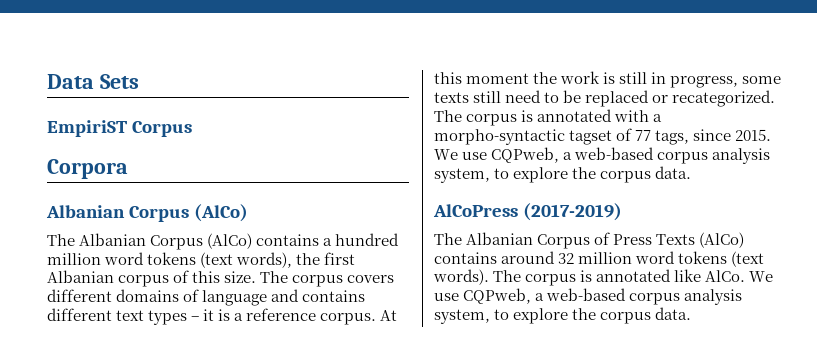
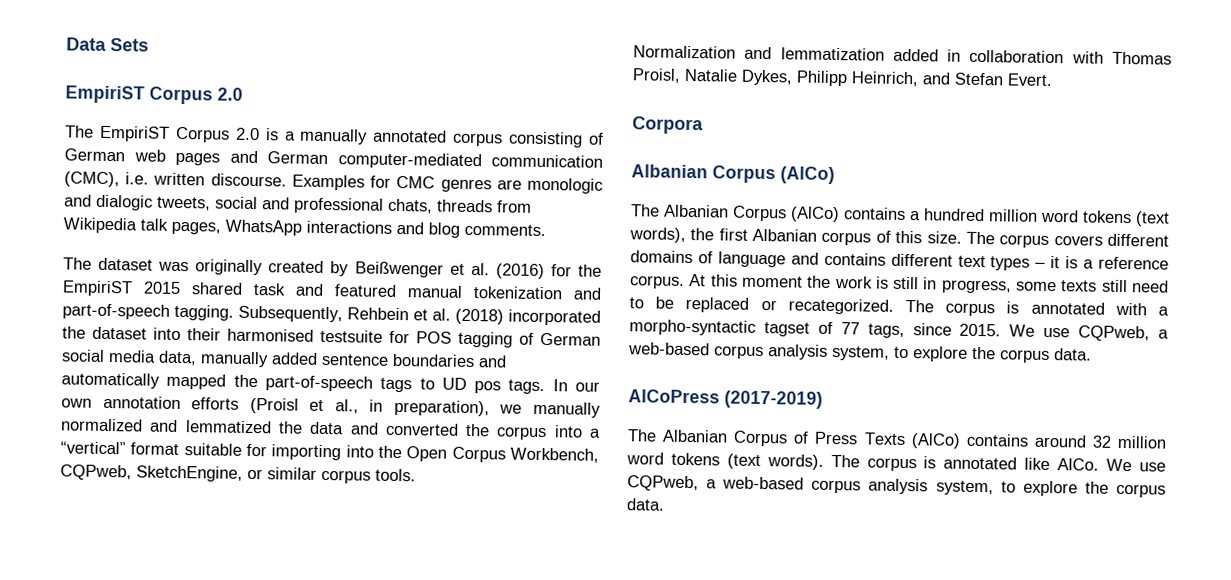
(192, 129) none -> [217,87,243,101] [65,125,604,148] [64,148,603,170] [64,171,603,194] [64,194,532,214] [63,217,546,238] [63,257,602,280] [62,280,602,300] [62,303,601,326] [62,326,601,348] [61,349,507,368] [61,372,601,395] [61,395,601,418] [61,418,601,441] [60,441,599,463] [60,464,416,484] [633,45,1172,65] [632,68,1053,87] 2.0 // The EmpiriST Corpus 2.0 is a manually annotated corpus consisting of German web pages and German computer-mediated communication (CMC), i.e. written discourse. Examples for CMC genres are monologic and dialogic tweets, social and professional chats, threads from Wikipedia talk pages, WhatsApp interactions and blog comments. // The dataset was originally created by Beißwenger et al. (2016) for the EmpiriST 2015 shared task and featured manual tokenization and part-of-speech tagging. Subsequently, Rehbein et al. (2018) incorporated the dataset into their harmonised testsuite for POS tagging of German social media data, manually added sentence boundaries and automatically mapped the part-of-speech tags to UD pos tags. In our own annotation efforts (Proisl et al., in preparation), we manually normalized and lemmatized the data and converted the corpus into a “vertical” format suitable for importing into the Open Corpus Workbench, CQPweb, SketchEngine, or similar corpus tools. // Normalization and lemmatization added in collaboration with Thomas Proisl, Natalie Dykes, Philipp Heinrich, and Stefan Evert.

